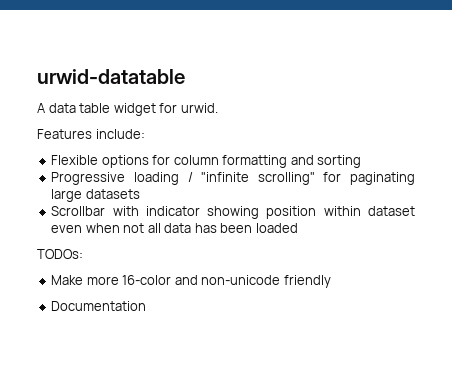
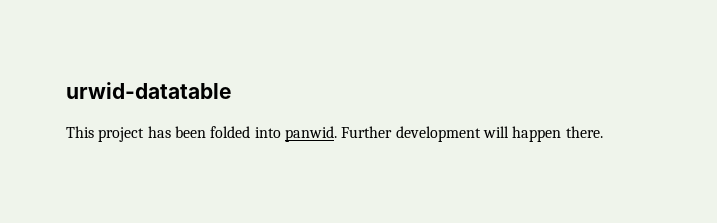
[37,103,218,116] [37,129,145,139] [51,155,362,168] [51,172,415,185] [51,189,140,202] [51,206,415,219] [51,223,298,233] [37,249,83,259] [51,275,331,288] [51,301,147,311] A data table widget for urwid. // Features include: // Flexible options for column formatting and sorting // Progressive loading / "infinite scrolling" for paginating large datasets // Scrollbar with indicator showing position within dataset even when not all data has been loaded // TODOs: // Make more 16-color and non-unicode friendly // Documentation -> [66,126,603,142] This project has been folded into panwid. Further development will happen there.

